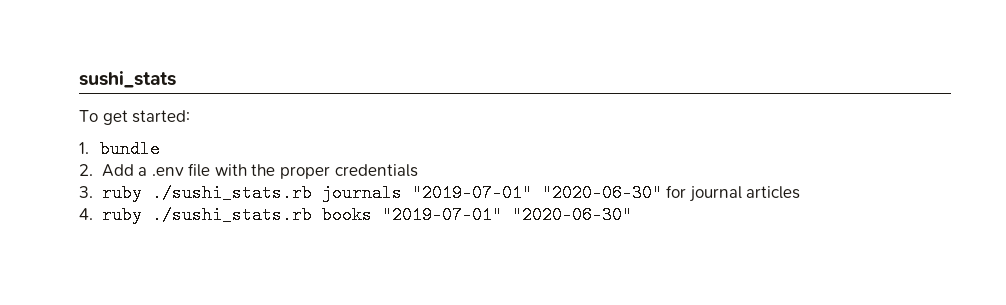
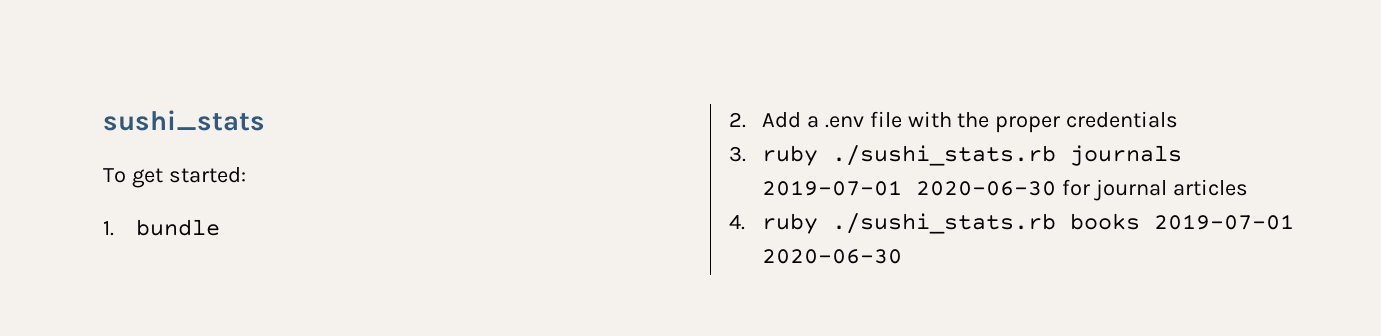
[411,184,662,202] "2019-07-01" "2020-06-30" -> [761,180,1056,196] 2019-07-01 2020-06-30
[381,206,632,224] "2019-07-01" "2020-06-30" -> [1153,214,1294,230] [761,249,902,264] 2019-07-01 2020-06-30

